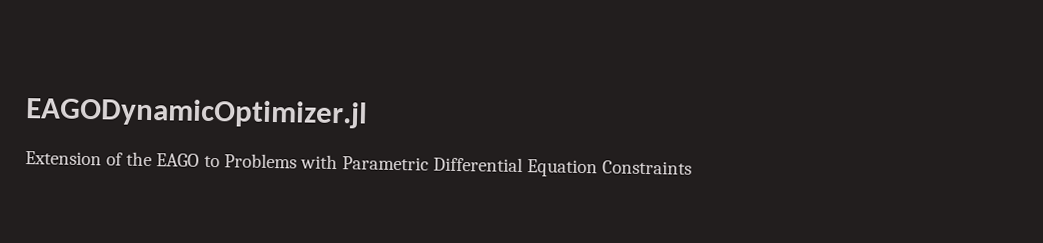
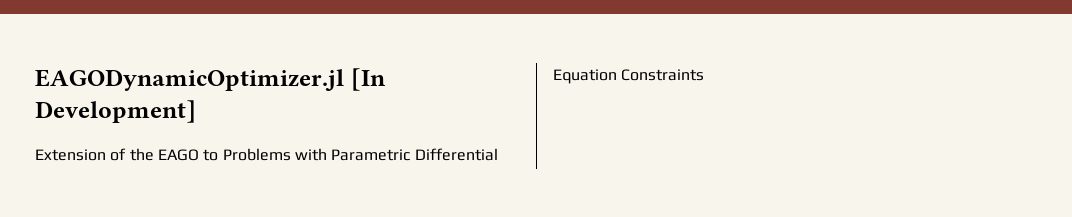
(368, 113) none -> [350,68,386,91] [35,100,196,123] [In Development]

